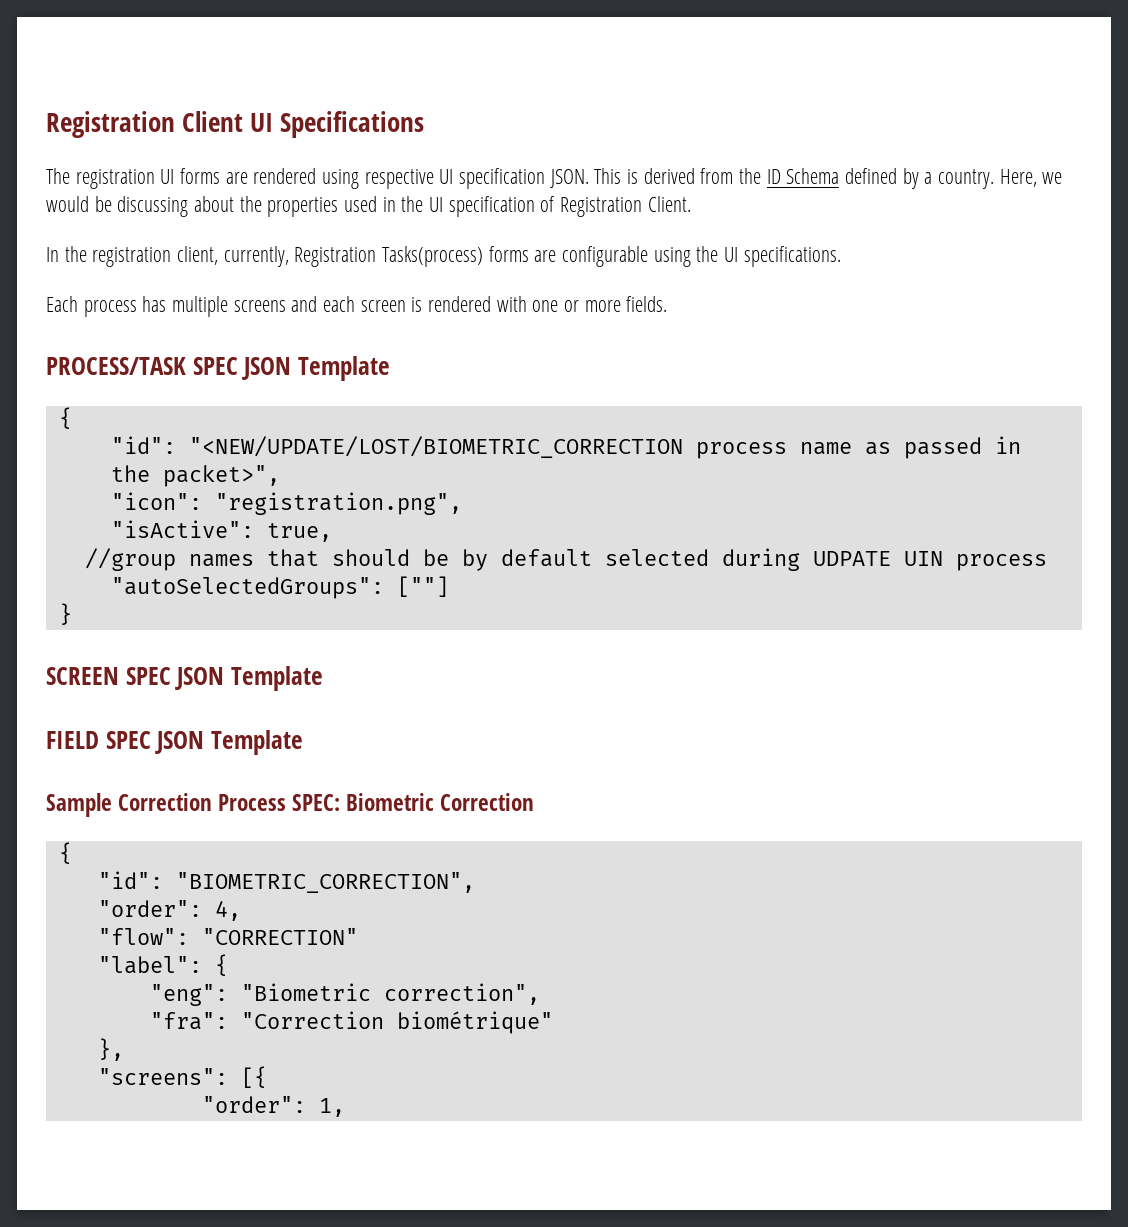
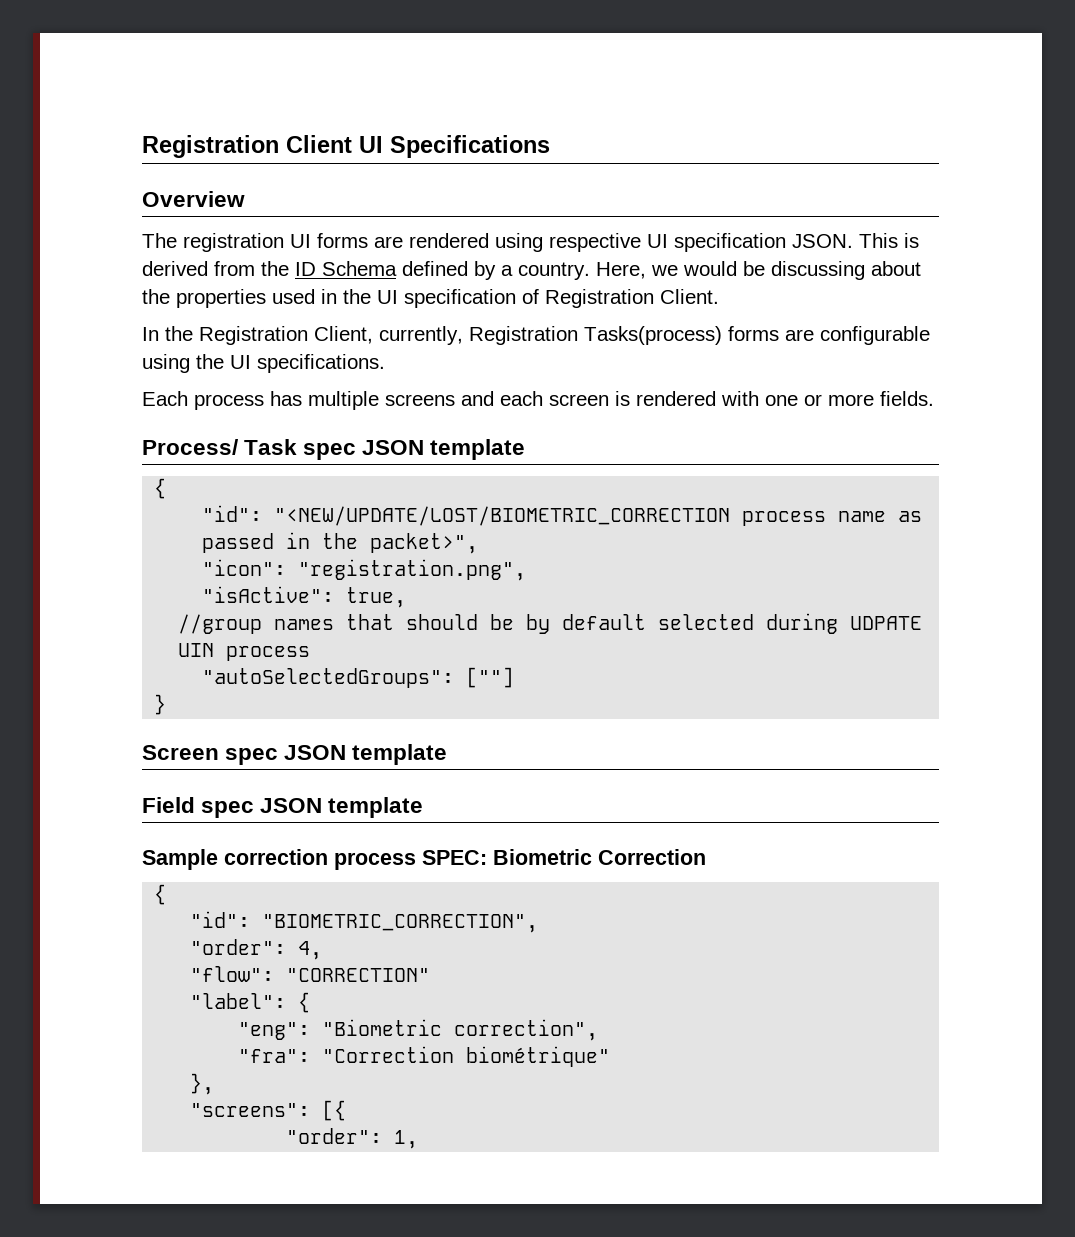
(425, 124) none -> [142,191,245,207] // Overview
[92,246,219,267] registration client, -> [199,326,373,345] Registration Client,
[46,356,390,381] PROCESS/TASK SPEC JSON Template -> [142,439,526,460] Process/ Task spec JSON template
[46,666,323,691] [46,730,303,755] SCREEN SPEC JSON Template // FIELD SPEC JSON Template -> [142,744,448,765] [142,797,424,818] Screen spec JSON template // Field spec JSON template
[118,793,287,811] Correction Process -> [224,849,416,870] correction process

